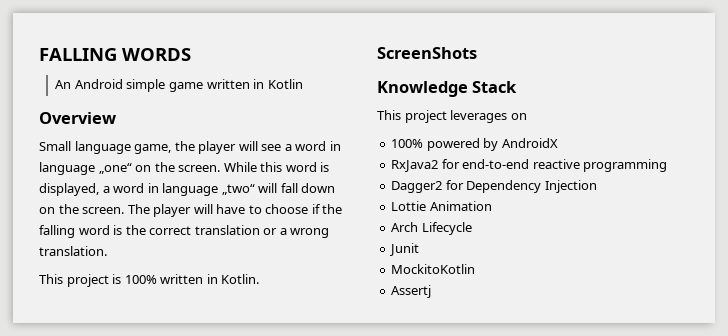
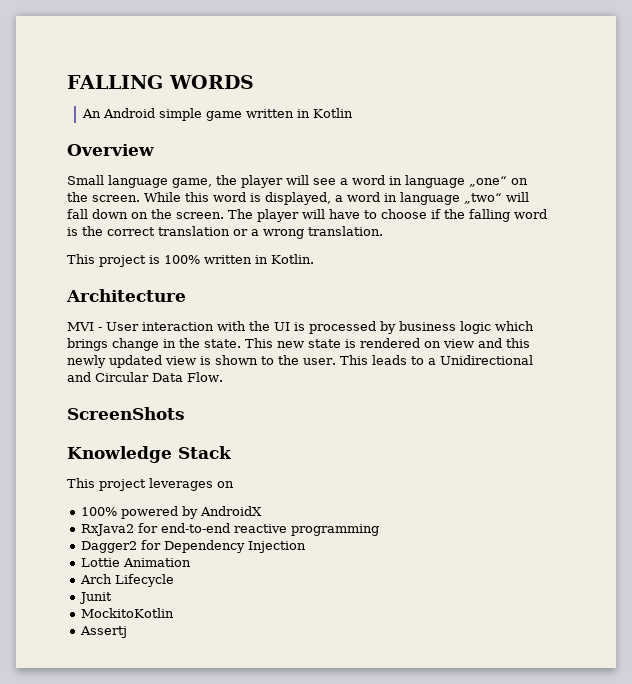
(260, 279) none -> [66,289,186,302] [67,321,534,334] [67,338,530,351] [67,355,533,368] [67,372,223,382] // Architecture // MVI - User interaction with the UI is processed by business logic which brings change in the state. This new state is rendered on view and this newly updated view is shown to the user. This leads to a Unidirectional and Circular Data Flow.

